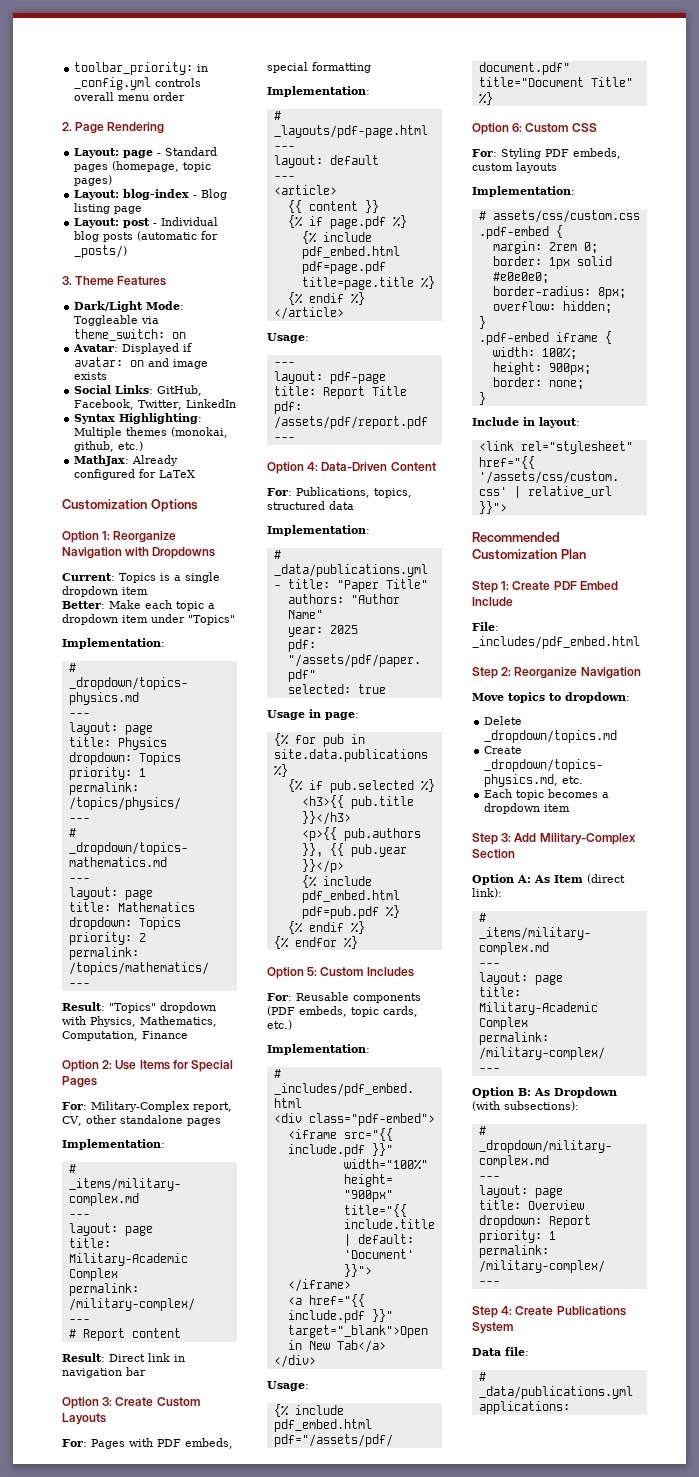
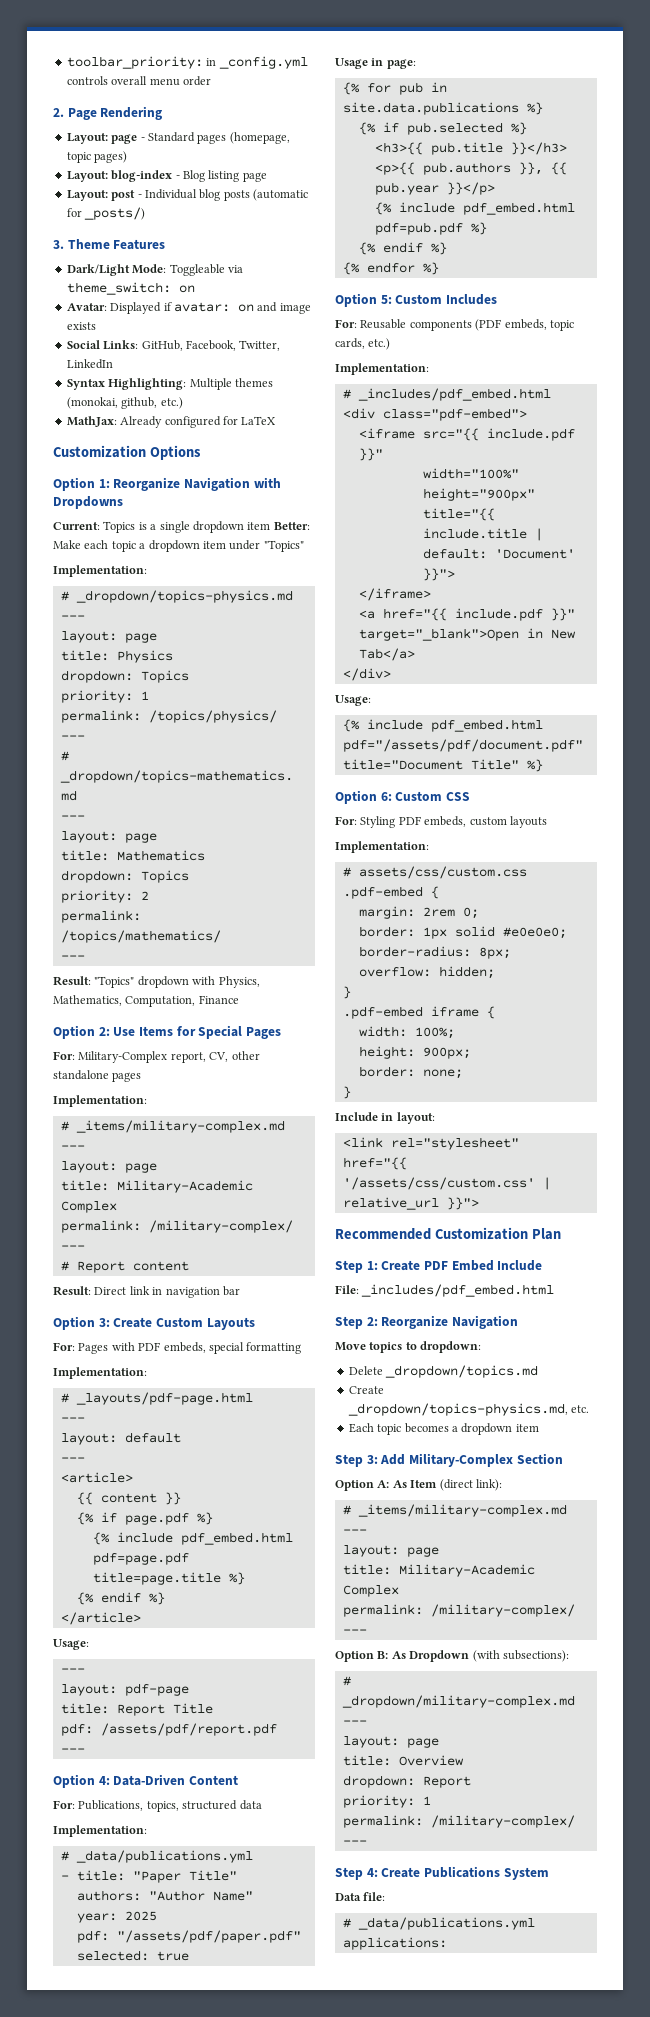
(148, 591) // -> (271, 526) none

